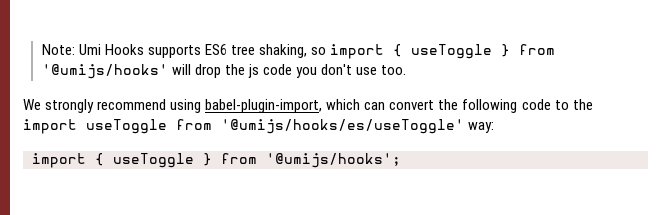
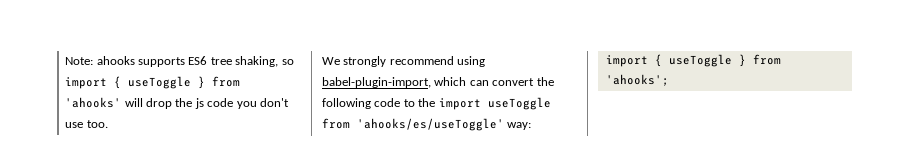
[78,44,144,55] Umi Hooks -> [96,56,135,65] ahooks
[41,64,168,79] '@umijs/hooks' -> [65,97,122,108] 'ahooks'
[221,119,464,134] '@umijs/hooks/es/useToggle' -> [357,118,504,131] 'ahooks/es/useToggle'
[266,153,401,168] '@umijs/hooks'; -> [605,74,669,86] 'ahooks';

